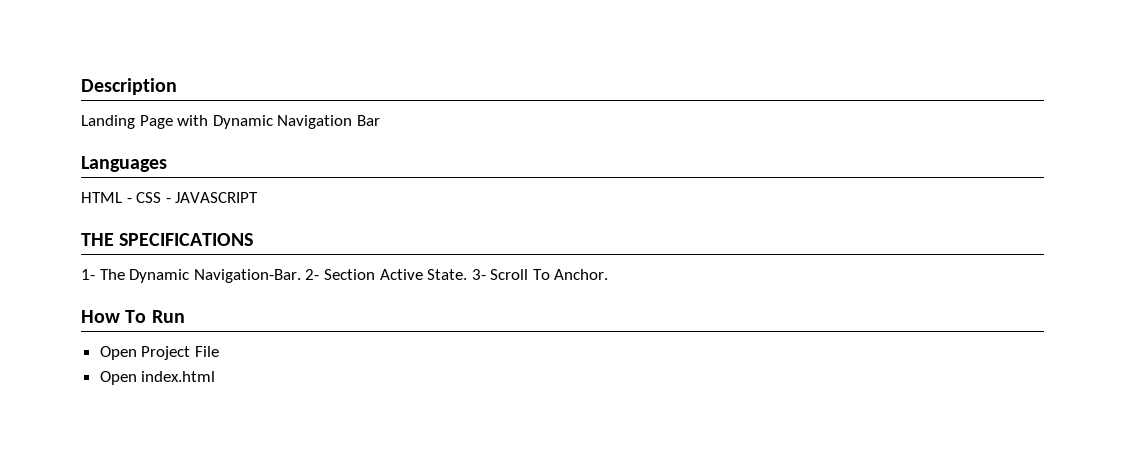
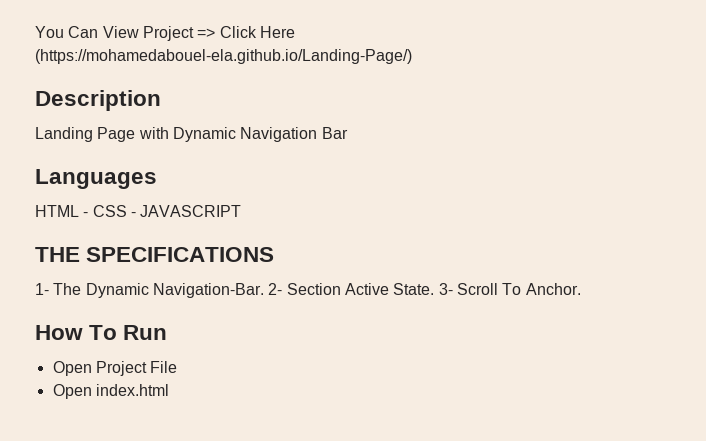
(81, 86) none -> [35,26,295,41] [35,49,412,64] You Can View Project => Click Here (https://mohamedabouel-ela.github.io/Landing-Page/) //

